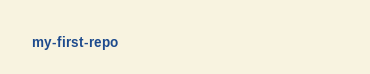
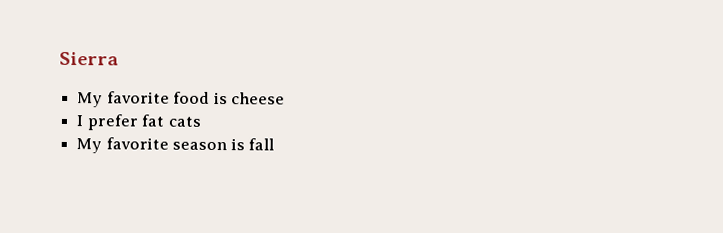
[32,36,118,50] my-first-repo -> [59,51,119,66] [77,91,285,108] [76,114,201,131] [76,137,274,154] Sierra // My favorite food is cheese // I prefer fat cats // My favorite season is fall

